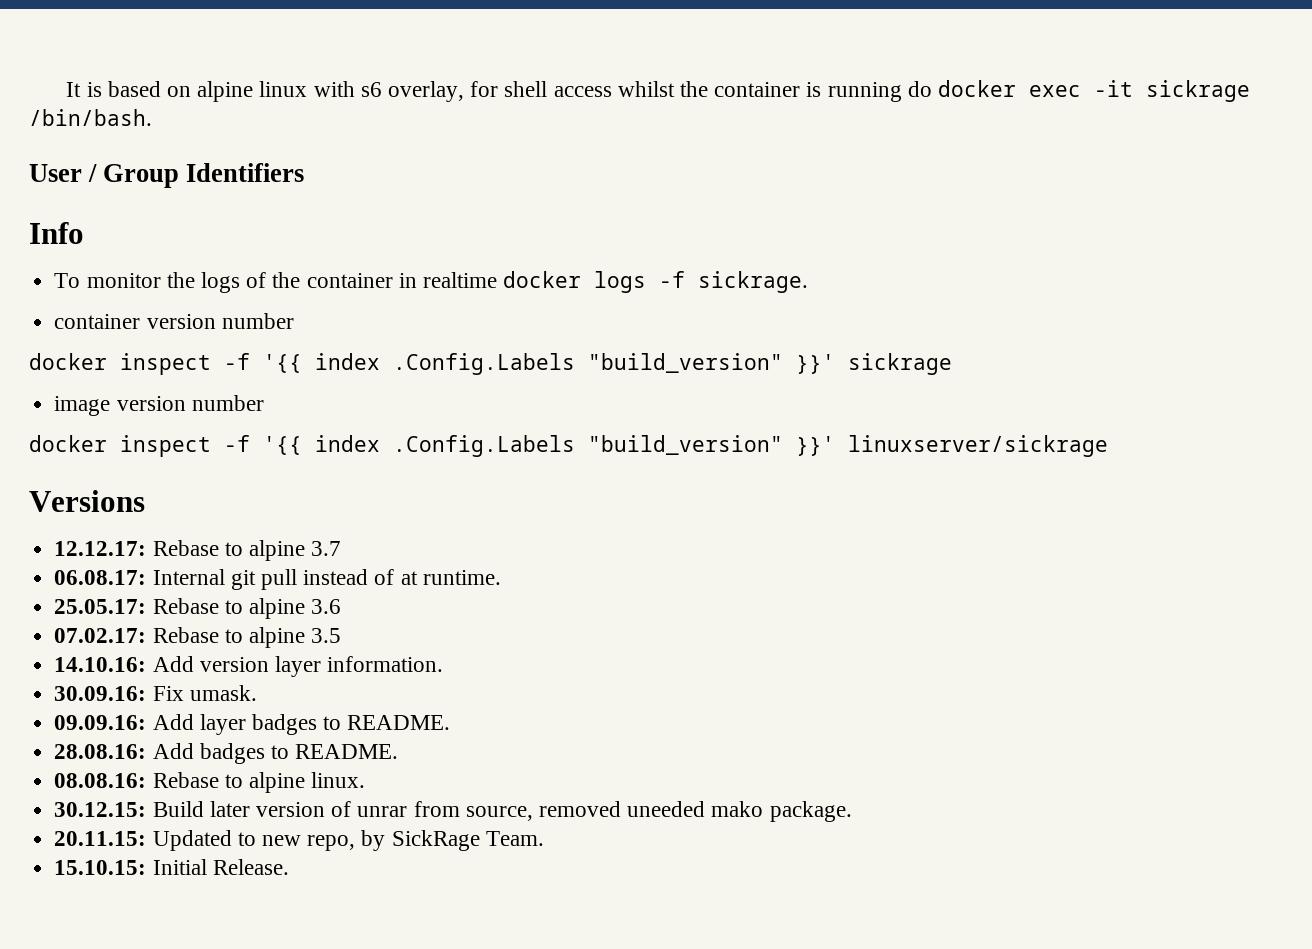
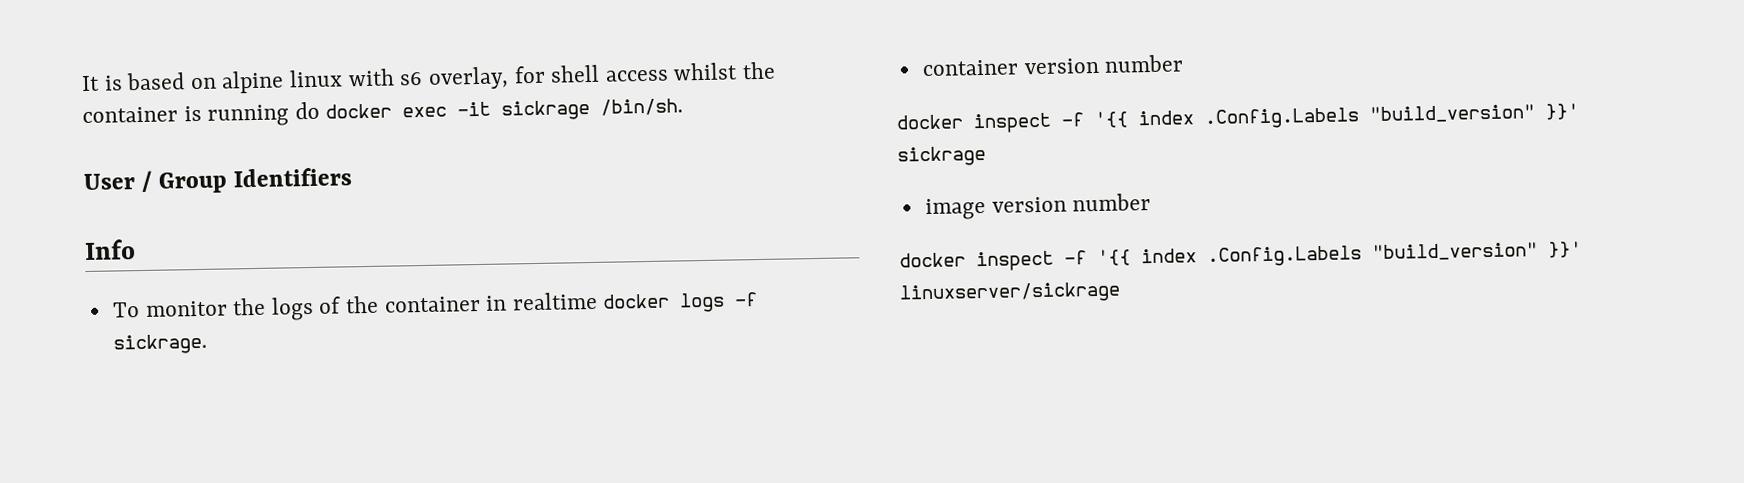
[29,109,152,126] /bin/bash. -> [600,98,684,116] /bin/sh.
[29,490,145,512] [54,540,342,561] [54,569,501,590] [54,598,342,619] [54,627,342,648] [54,656,444,677] [54,685,257,701] [54,714,451,735] [54,743,399,764] [54,772,366,793] [54,801,852,822] [54,830,544,851] [54,859,289,875] // Versions // 12.12.17: Rebase to alpine 3.7 // 06.08.17: Internal git pull instead of at runtime. // 25.05.17: Rebase to alpine 3.6 // 07.02.17: Rebase to alpine 3.5 // 14.10.16: Add version layer information. // 30.09.16: Fix umask. // 09.09.16: Add layer badges to README. // 28.08.16: Add badges to README. // 08.08.16: Rebase to alpine linux. // 30.12.15: Build later version of unrar from source, removed uneeded mako package. // 20.11.15: Updated to new repo, by SickRage Team. // 15.10.15: Initial Release. -> (1121, 293) none

